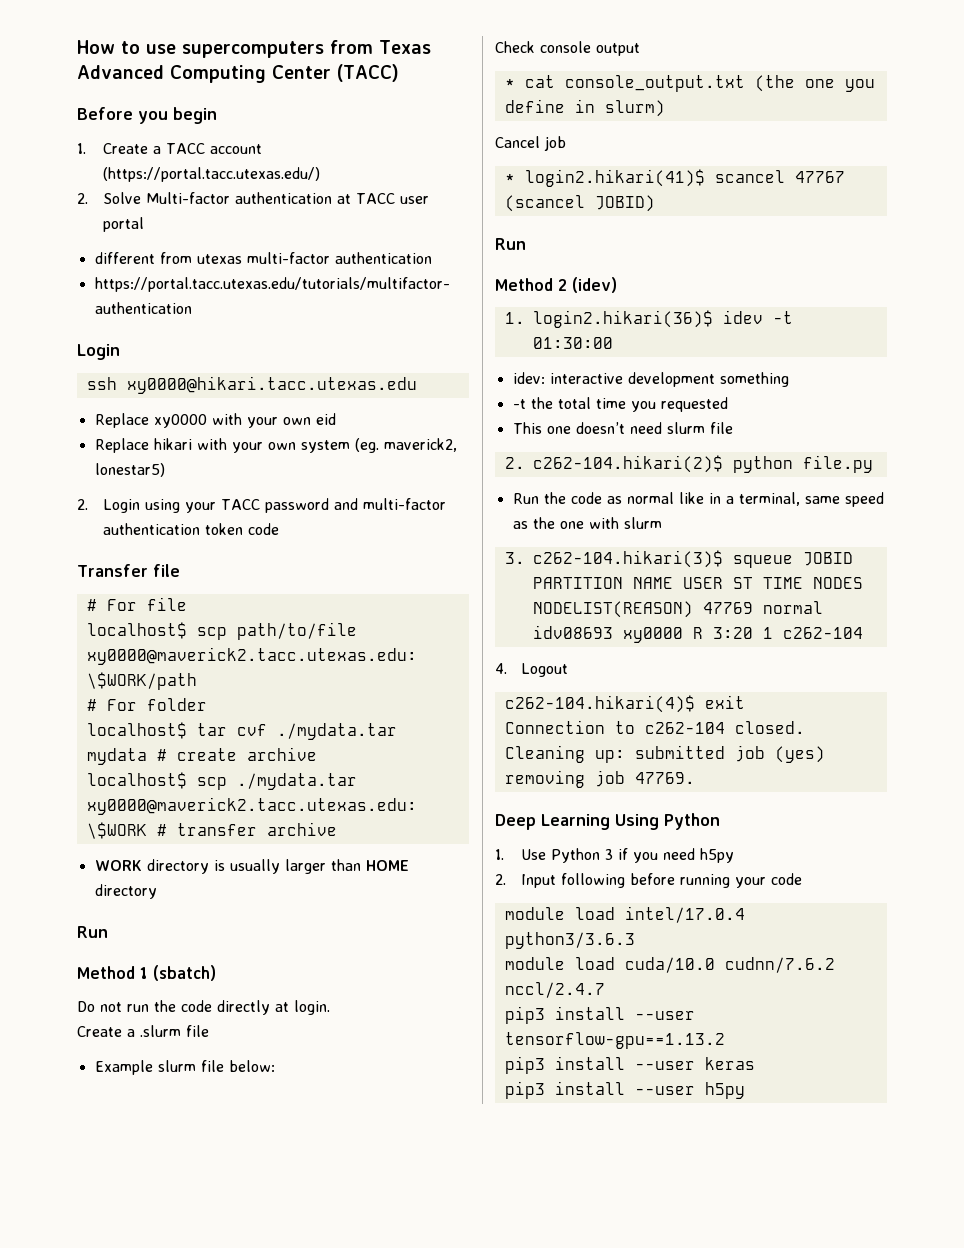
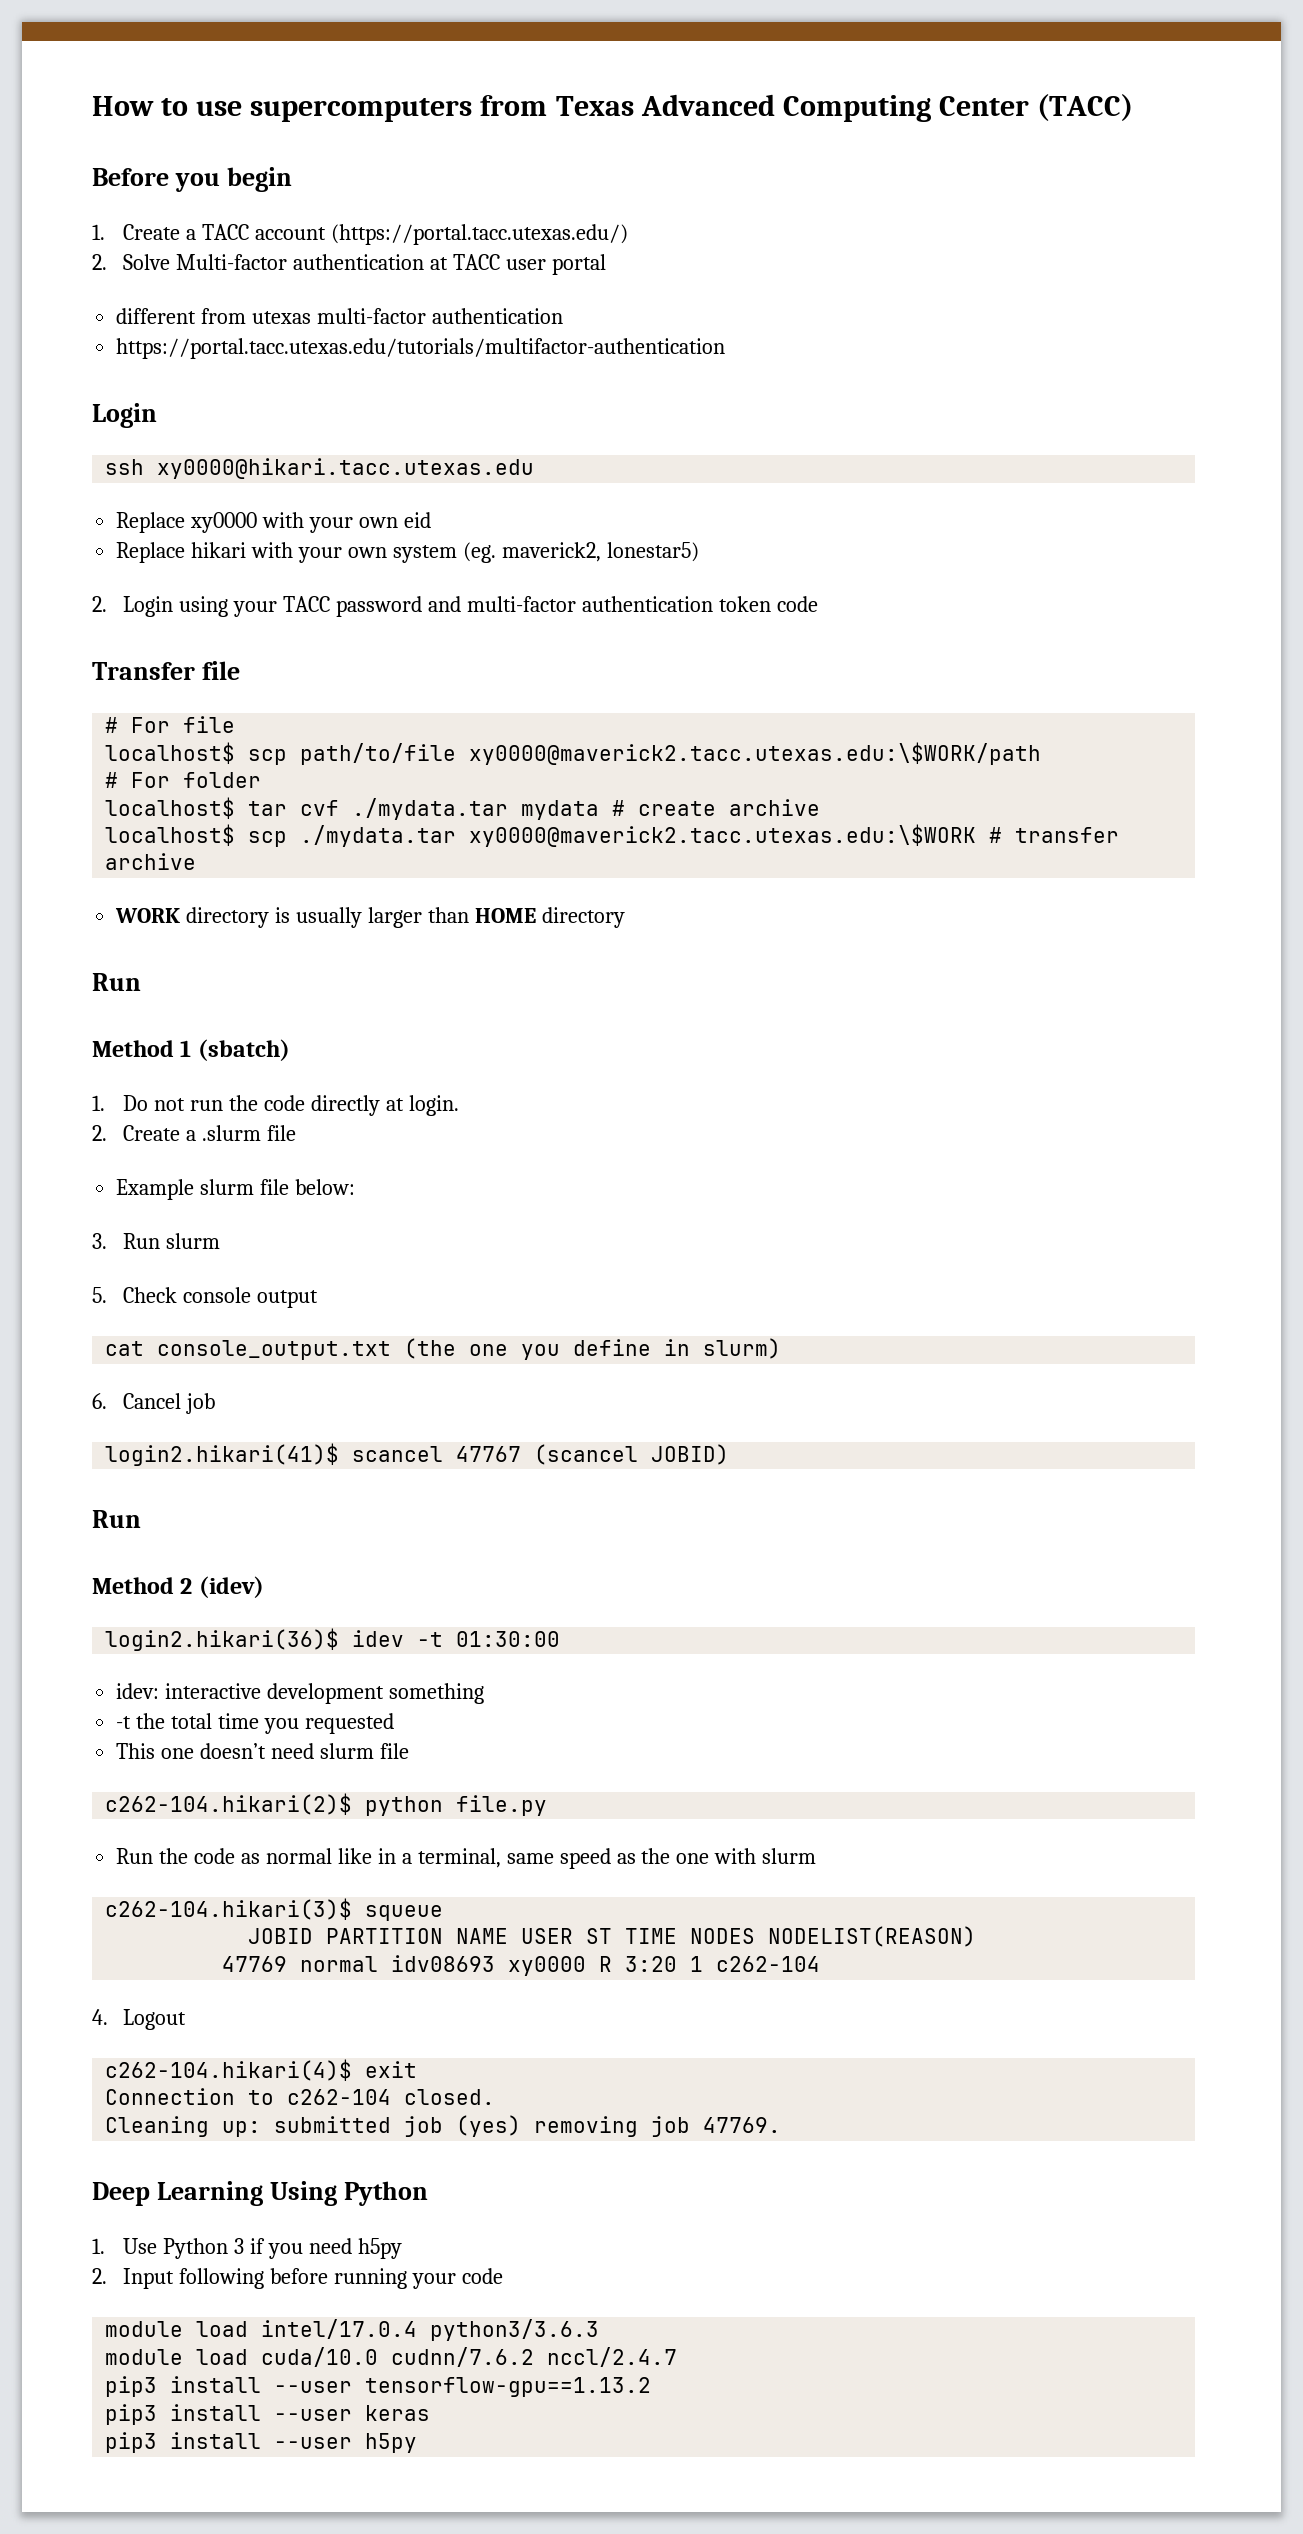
(216, 973) none -> [92,1095,105,1111] 1.
(330, 1007) none -> [92,1125,107,1141] 2.
(275, 1066) none -> [92,1233,221,1249] [92,1287,107,1303] 3. Run slurm // 5.
[504,79,515,88] * -> (319, 1299) none
(665, 108) none -> [92,1393,107,1409] 6.
[504,174,515,183] * -> (216, 1403) none
[504,312,525,324] 1. -> (264, 1587) none
[504,457,525,469] 2. -> (409, 1751) none
[504,552,525,564] 3. -> (817, 1856) none
(793, 561) none -> (444, 1913) //
(693, 609) none -> (977, 1936) //

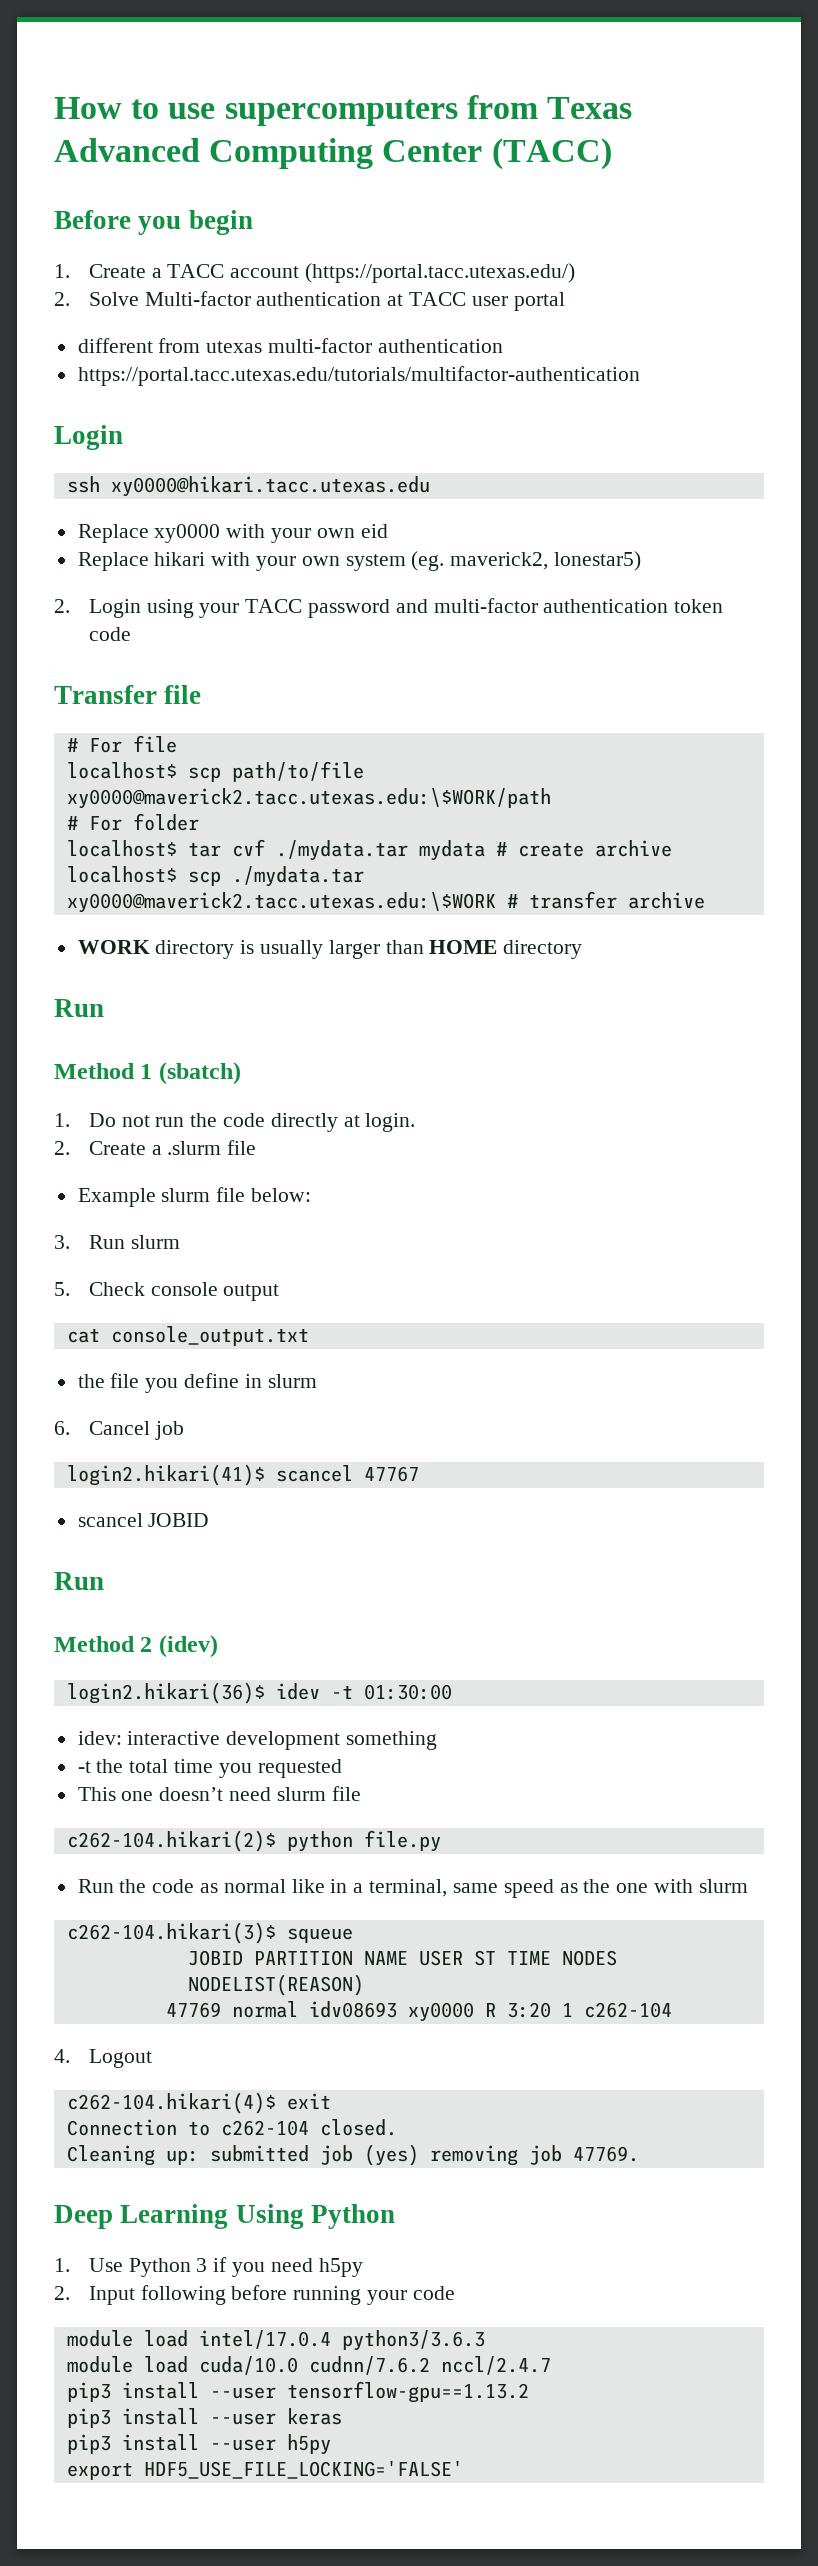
[404,1338,509,1359] (the one -> [77,1373,140,1388] // the file
[703,1338,782,1359] slurm) -> [267,1374,317,1388] slurm
[534,1444,730,1465] (scancel JOBID) -> [77,1513,210,1527] // scancel JOBID
(418, 2443) none -> [66,2460,463,2480] // export HDF5_USE_FILE_LOCKING='FALSE'

